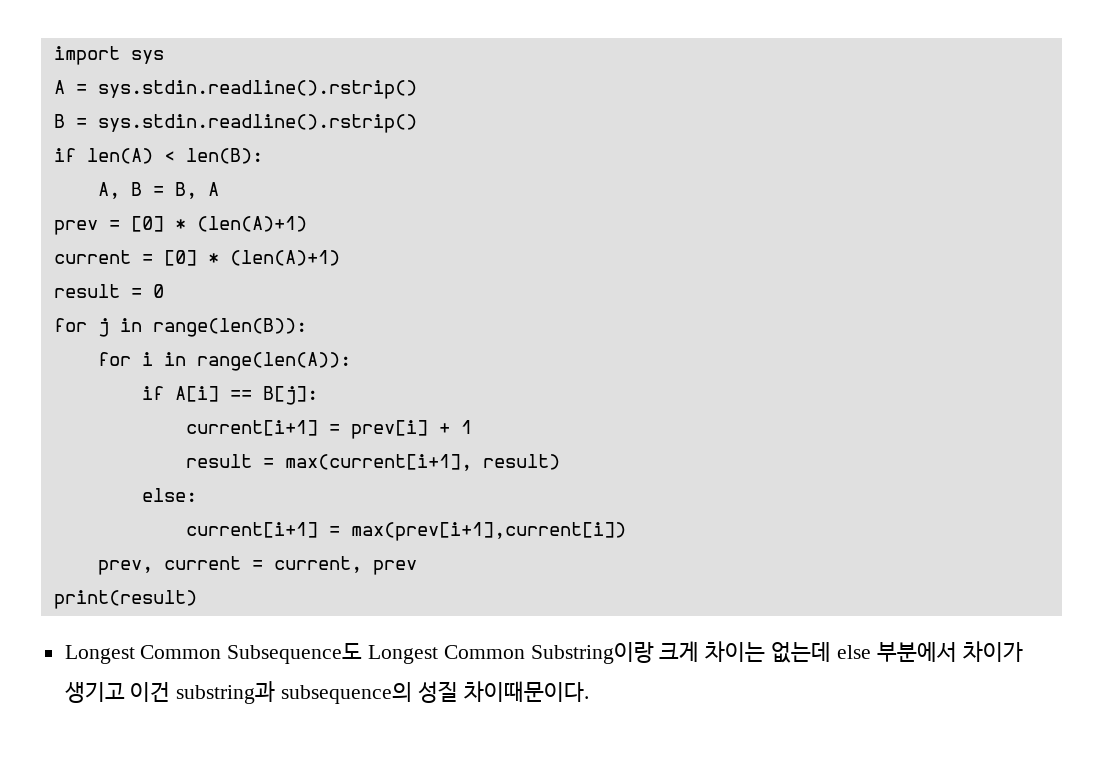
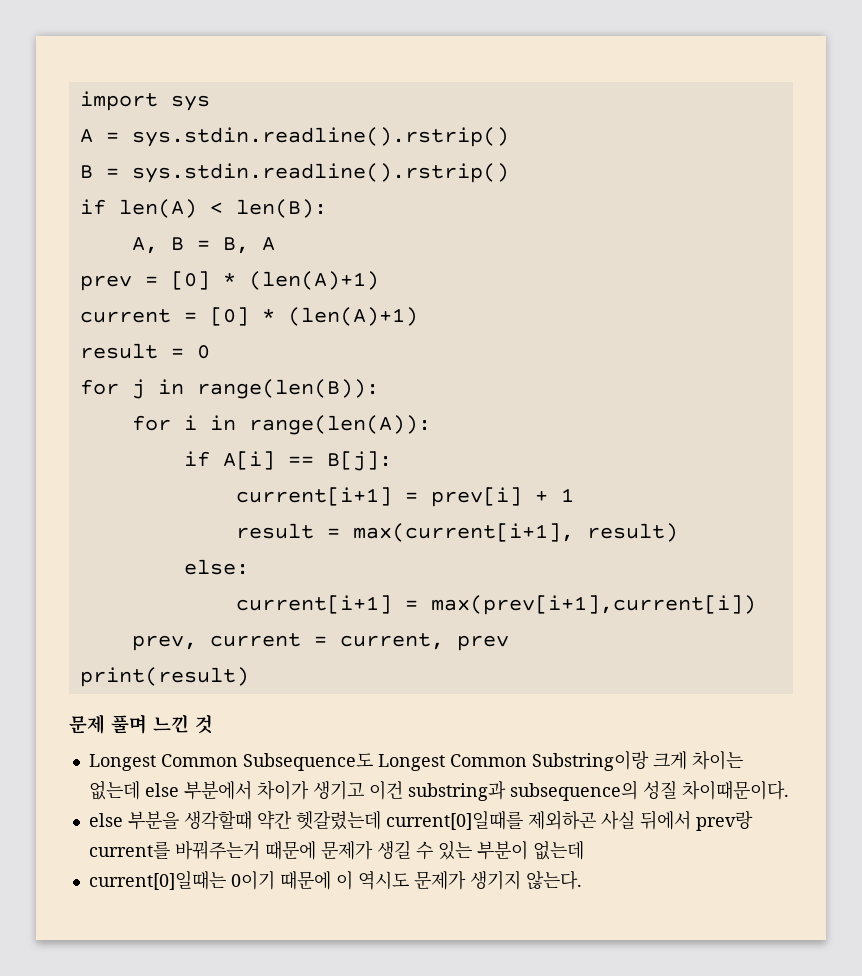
(197, 599) none -> [69,714,213,734] // 문제 풀며 느낀 것
(589, 691) none -> [88,810,753,831] [88,840,584,860] [88,870,582,890] // else 부분을 생각할때 약간 헷갈렸는데 current[0]일때를 제외하곤 사실 뒤에서 prev랑 current를 바꿔주는거 때문에 문제가 생길 수 있는 부분이 없는데 // current[0]일때는 0이기 때문에 이 역시도 문제가 생기지 않는다.

